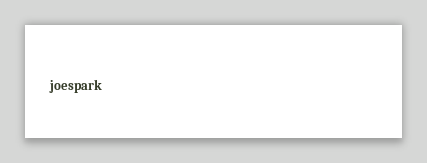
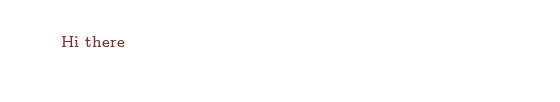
[49,79,102,93] joespark -> [61,36,125,47] Hi there

